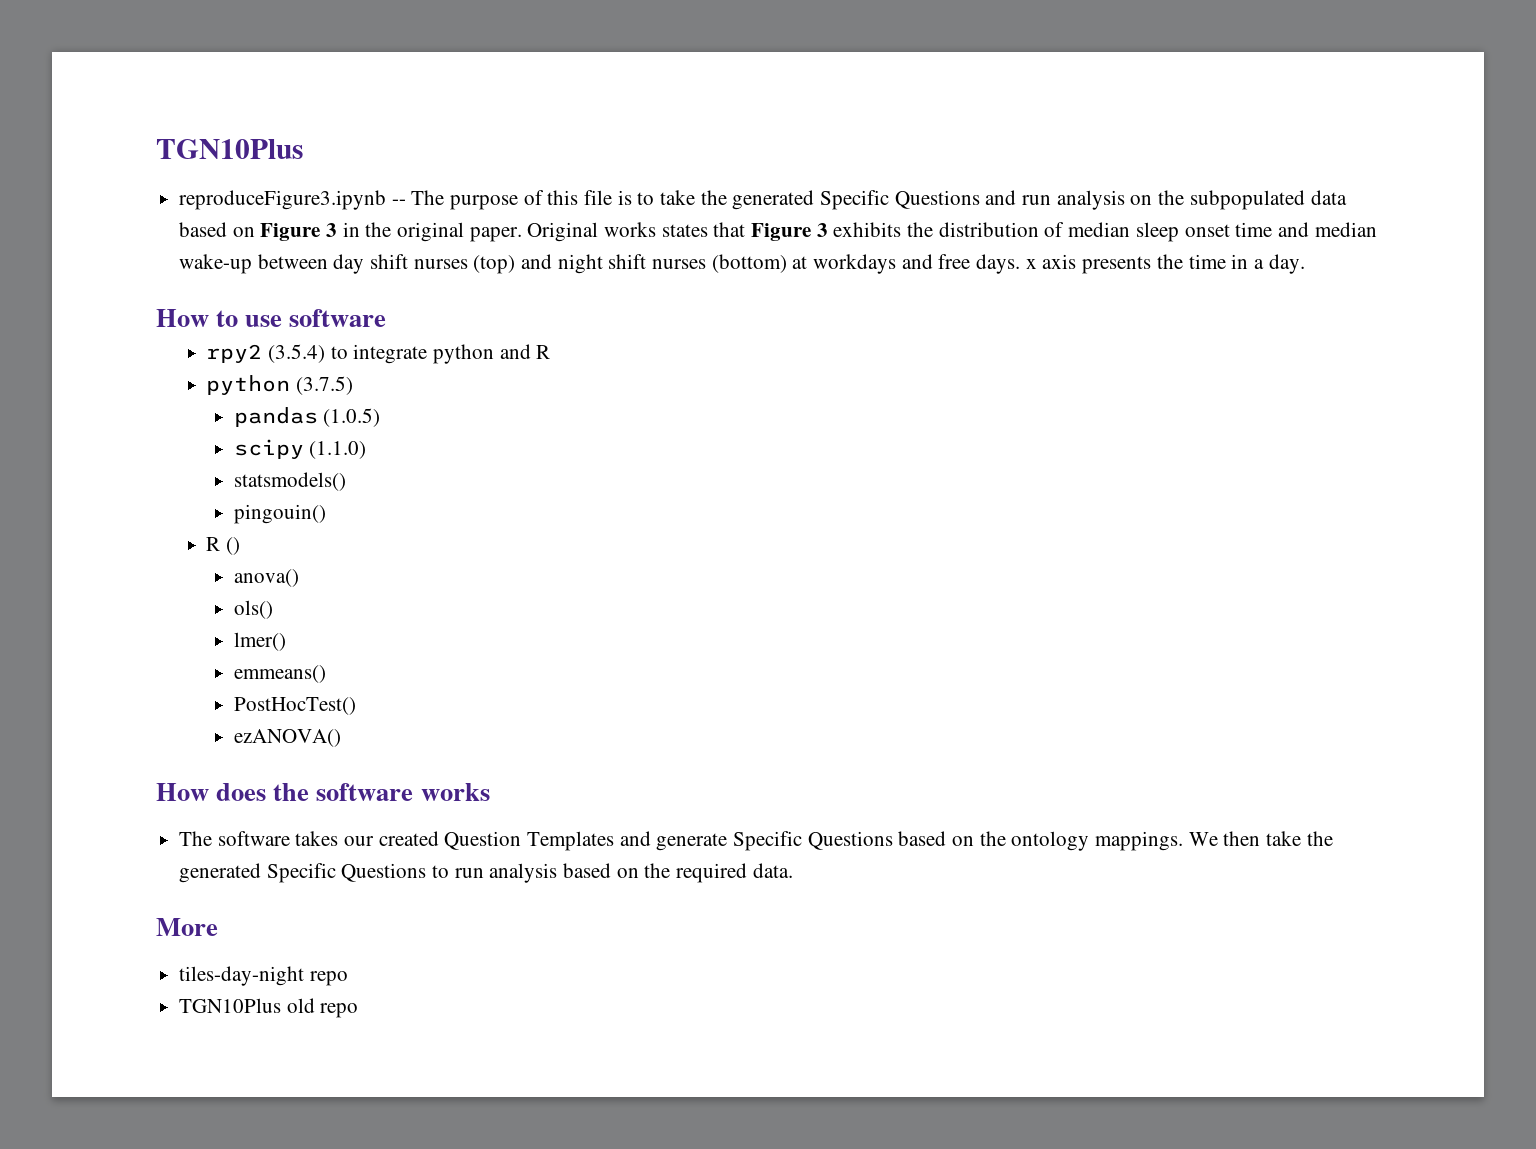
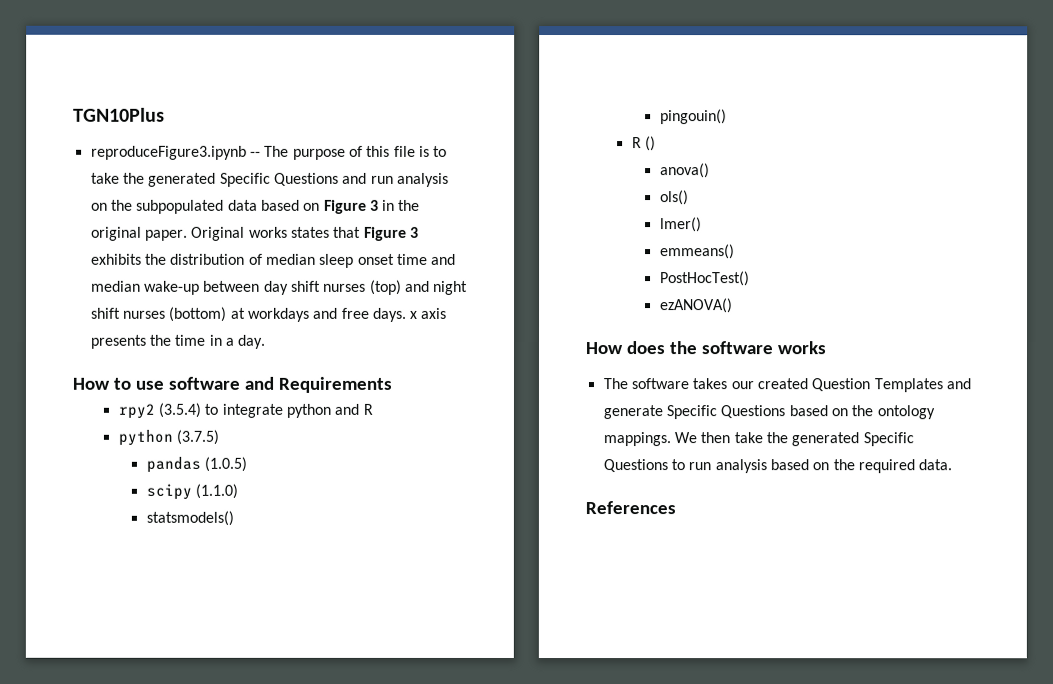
(387, 318) none -> [243,376,392,393] and Requirements
[156,918,218,936] [179,966,348,986] [179,998,359,1018] More // tiles-day-night repo // TGN10Plus old repo -> [585,501,676,515] References

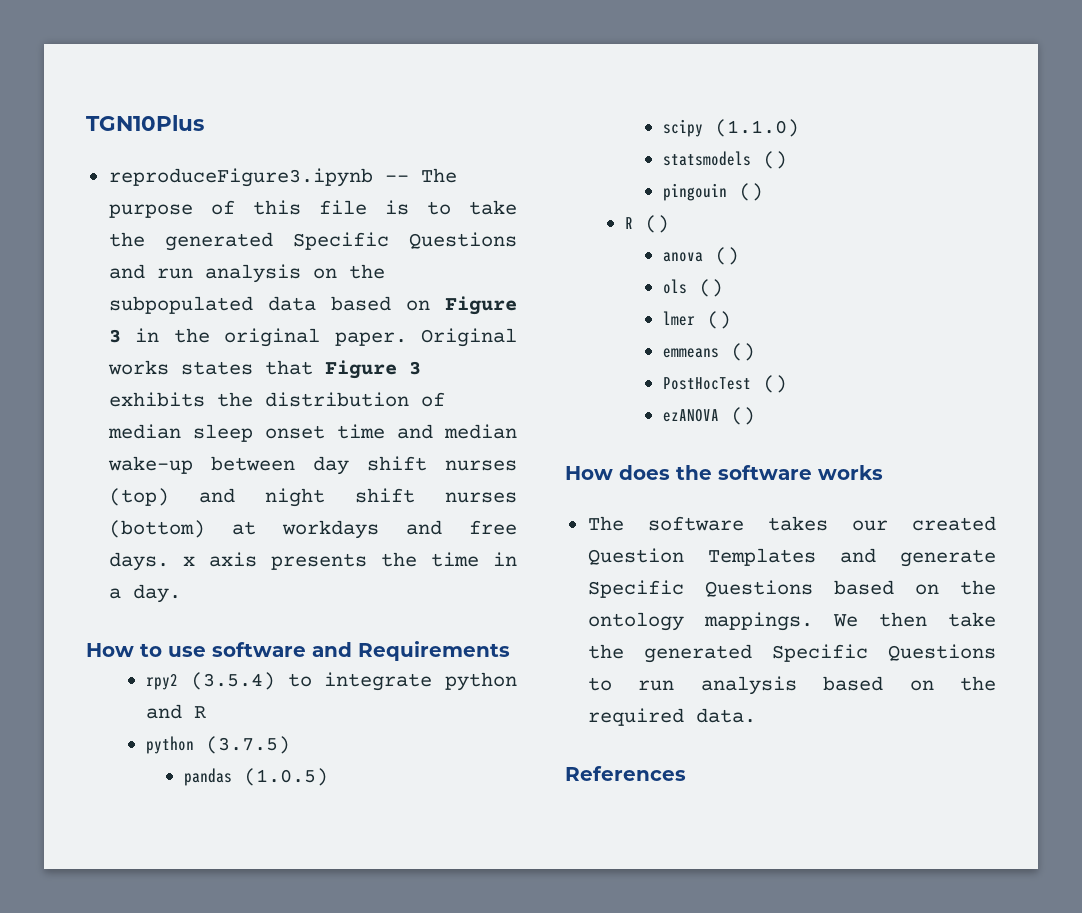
[145,510,234,526] [659,109,727,125] [631,136,656,152] [659,163,710,179] [659,190,689,206] [659,217,702,233] [659,244,735,260] [659,271,750,287] [659,298,733,314] statsmodels() // pingouin() // R () // anova() // ols() // lmer() // emmeans() // PostHocTest() // ezANOVA() -> [663,151,788,169] [663,183,764,201] [625,215,670,233] [663,247,740,265] [663,279,724,297] [663,311,732,329] [663,343,756,361] [663,375,788,393] [663,407,756,425] statsmodels () // pingouin () // R () // anova () // ols () // lmer () // emmeans () // PostHocTest () // ezANOVA ()

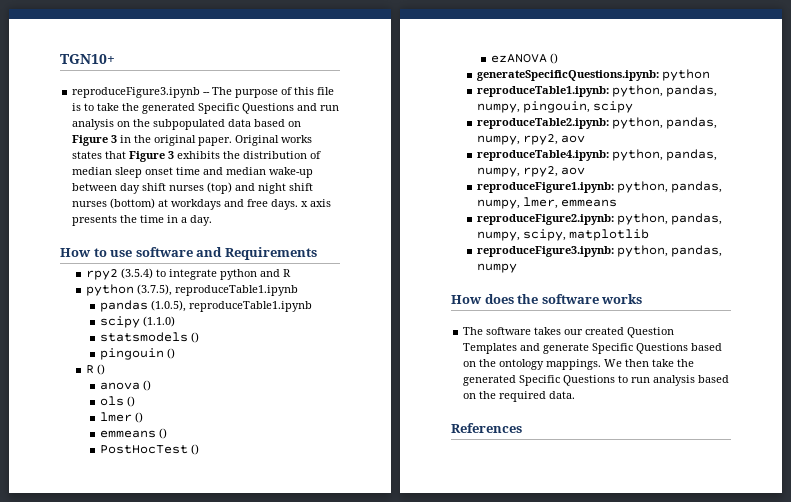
[86,115,204,131] TGN10Plus -> [60,54,115,64] TGN10+
[206,736,291,754] (3.7.5) -> [137,284,299,296] (3.7.5), reproduceTable1.ipynb
[244,768,329,786] (1.0.5) -> [150,300,312,312] (1.0.5), reproduceTable1.ipynb
(756, 416) none -> [477,69,711,81] [477,85,718,97] [477,101,634,113] [477,117,718,129] [477,134,586,145] [477,149,718,161] [477,166,586,177] [477,181,723,193] [477,197,618,209] [477,213,723,225] [477,229,650,241] [477,245,723,257] [477,263,518,273] // generateSpecificQuestions.ipynb: python // reproduceTable1.ipynb: python, pandas, numpy, pingouin, scipy // reproduceTable2.ipynb: python, pandas, numpy, rpy2, aov // reproduceTable4.ipynb: python, pandas, numpy, rpy2, aov // reproduceFigure1.ipynb: python, pandas, numpy, lmer, emmeans // reproduceFigure2.ipynb: python, pandas, numpy, scipy, matplotlib // reproduceFigure3.ipynb: python, pandas, numpy

